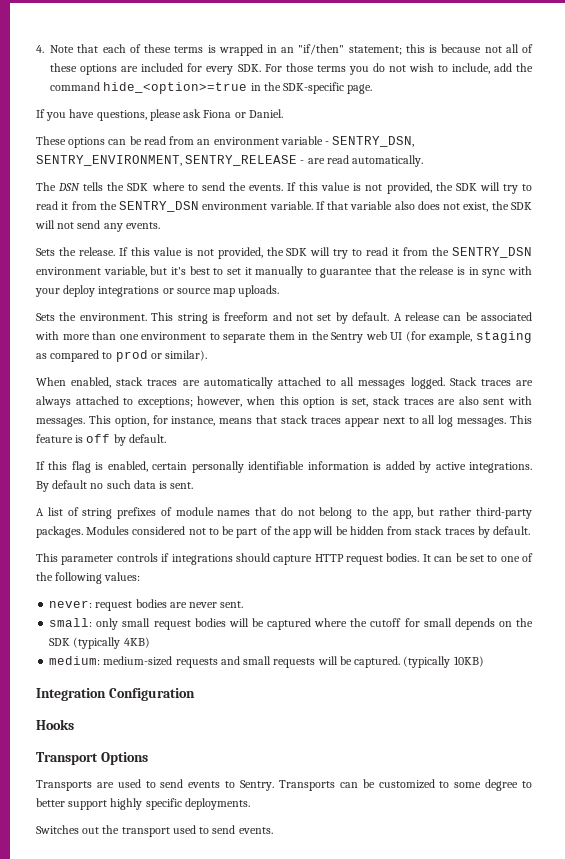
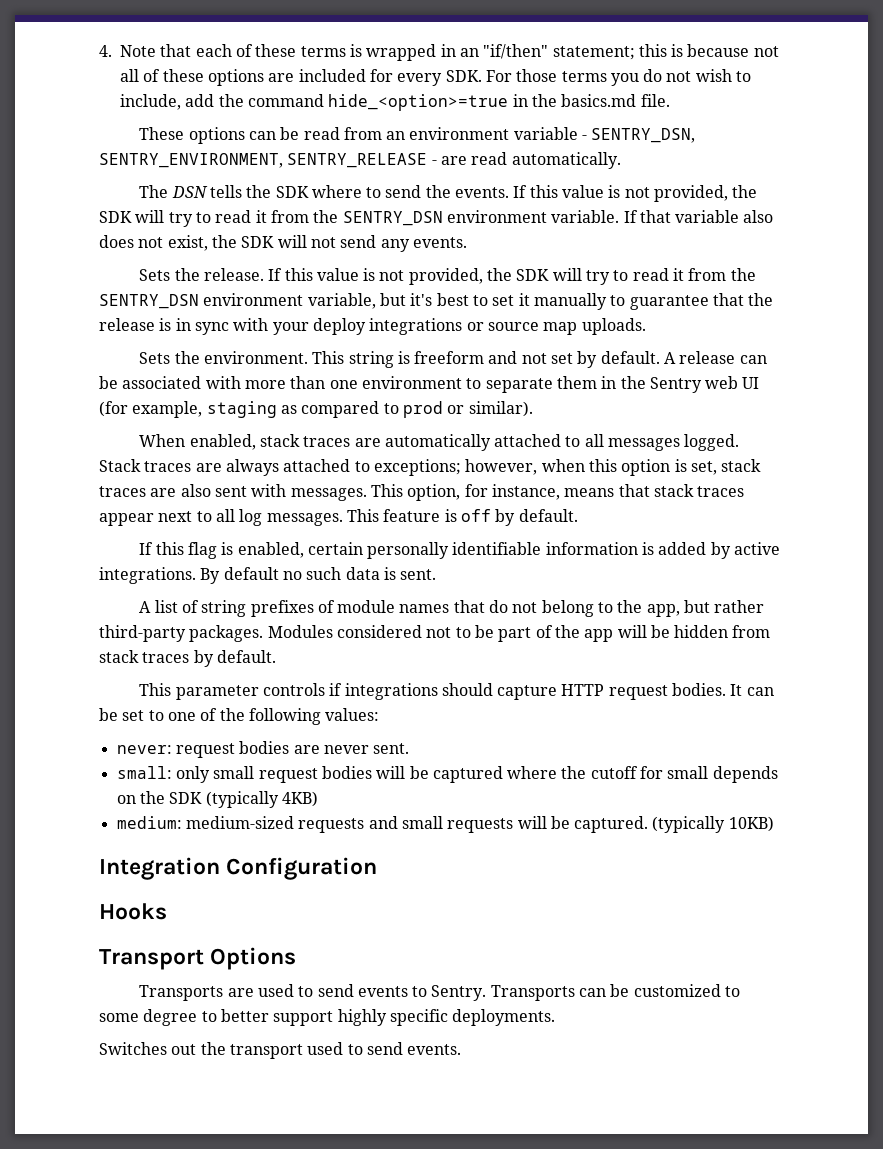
[283,82,373,94] [36,109,283,121] SDK-specific page. // If you have questions, please ask Fiona or Daniel. -> [561,94,670,107] basics.md file.

